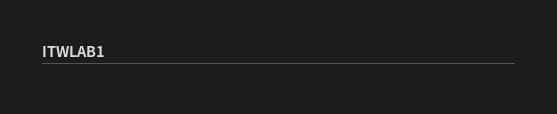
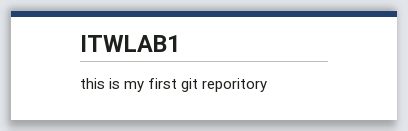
(105, 51) none -> [80,78,268,92] // this is my first git reporitory

